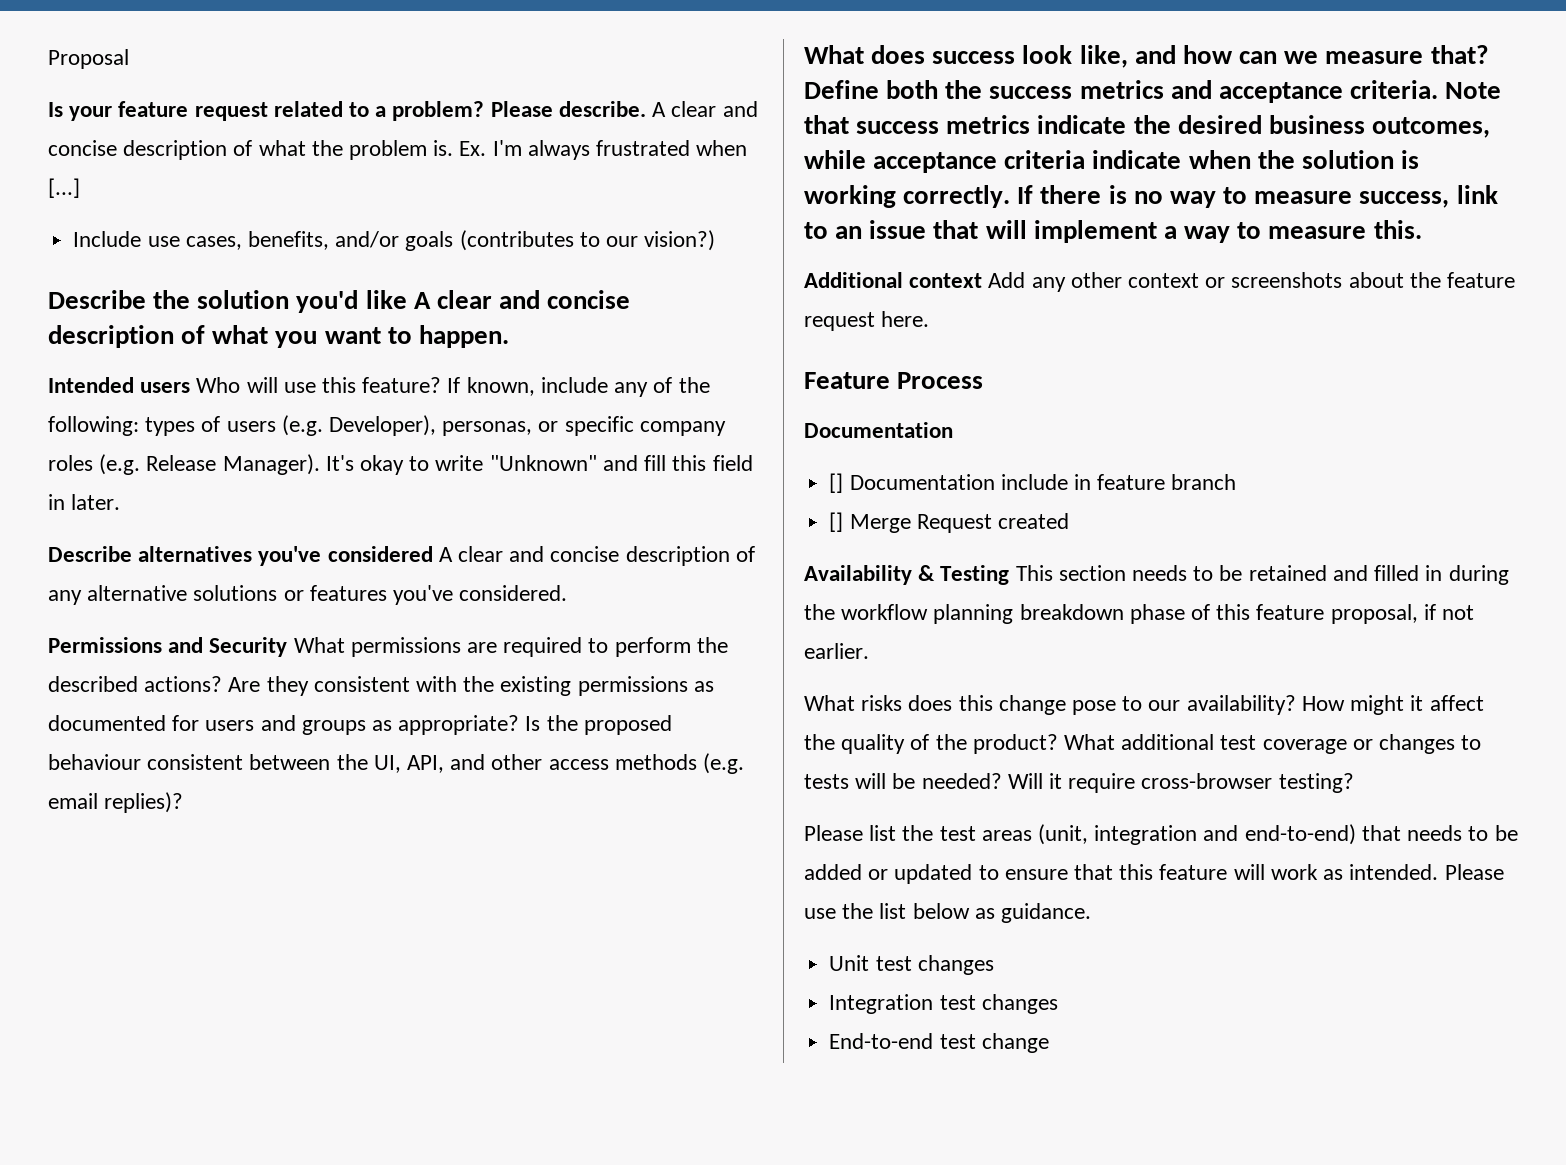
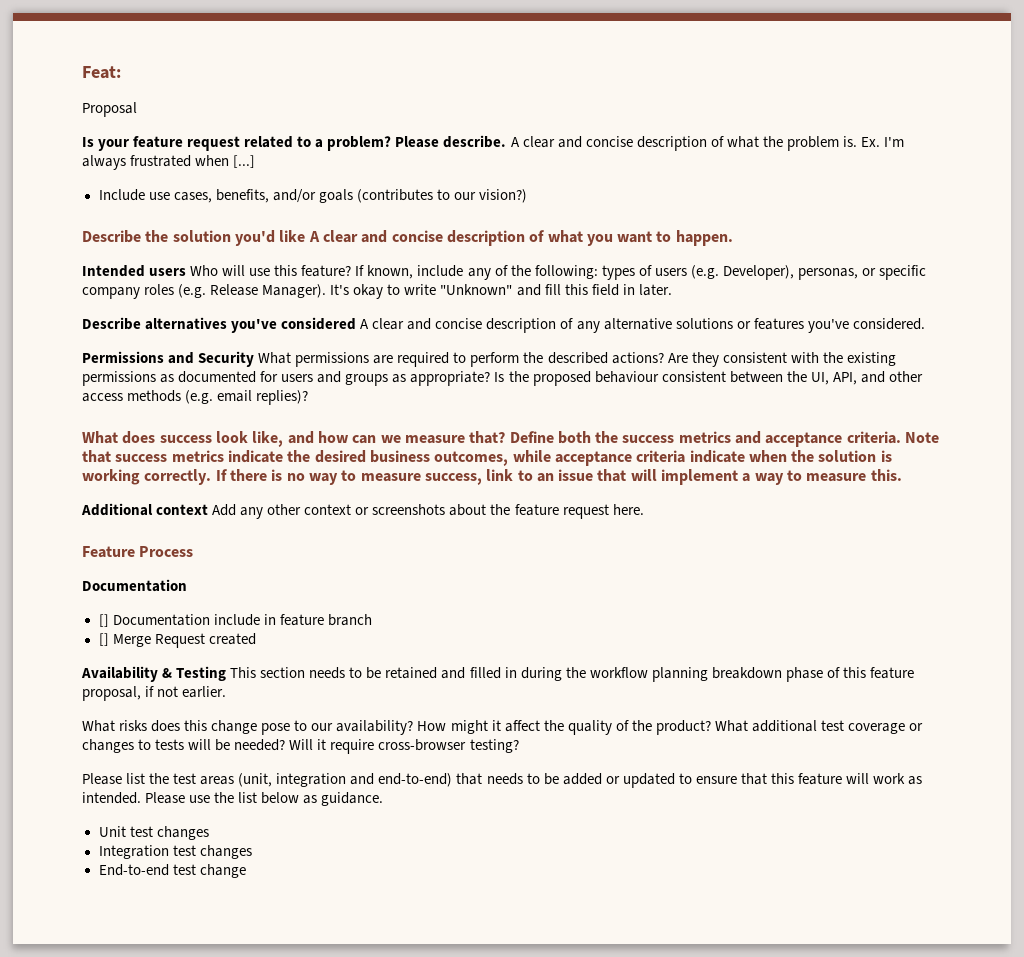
(48, 59) none -> [82,66,121,79] Feat: //

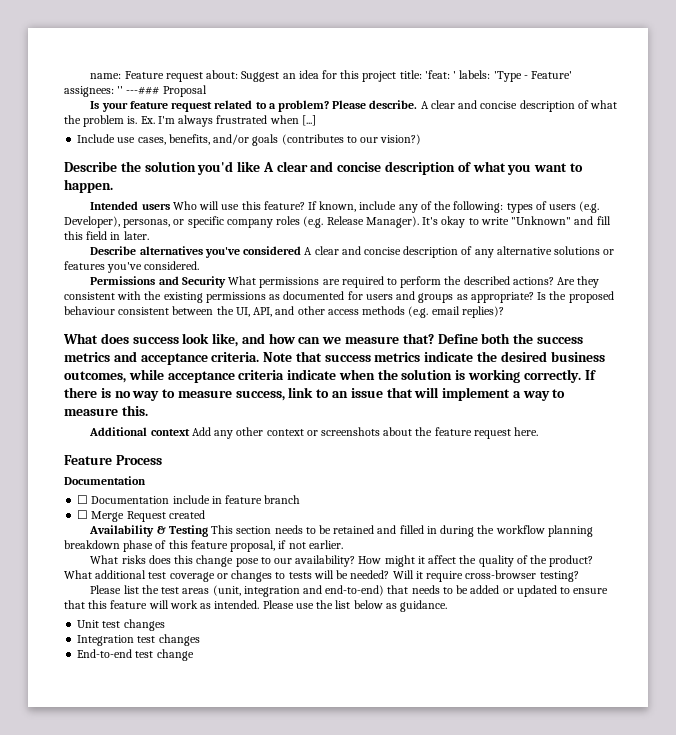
[82,66,121,79] Feat: // -> [90,70,573,82] [64,86,160,97] name: Feature request about: Suggest an idea for this project title: 'feat: ' labels: 'Type - Feature' assignees: '' ---###
[98,614,109,627] [] -> [77,495,89,504] ☐
[98,633,109,646] [] -> [77,510,89,519] ☐

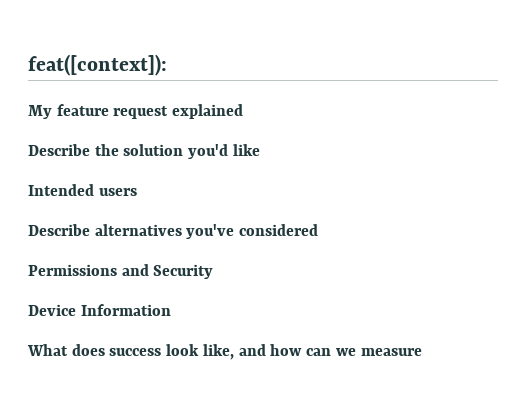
[90,70,573,82] [64,85,207,97] [90,100,618,112] [64,115,316,127] [77,134,422,146] name: Feature request about: Suggest an idea for this project title: 'feat: ' labels: 'Type - Feature' assignees: '' ---### Proposal // Is your feature request related to a problem? Please describe. A clear and concise description of what the problem is. Ex. I'm always frustrated when [...] // Include use cases, benefits, and/or goals (contributes to our vision?) -> [28,54,167,76] [28,104,244,119] feat([context]): // My feature request explained
[262,161,583,175] [64,179,113,193] [90,201,600,213] [64,216,611,228] [64,231,149,240] [90,246,615,258] [64,261,200,273] [90,276,600,288] [64,291,614,303] [64,306,504,318] A clear and concise description of what you want to happen. // Intended users Who will use this feature? If known, include any of the following: types of users (e.g. Developer), personas, or specific company roles (e.g. Release Manager). It's okay to write "Unknown" and fill this field in later. // Describe alternatives you've considered A clear and concise description of any alternative solutions or features you've considered. // Permissions and Security What permissions are required to perform the described actions? Are they consistent with the existing permissions as documented for users and groups as appropriate? Is the proposed behaviour consistent between the UI, API, and other access methods (e.g. email replies)? -> [28,184,137,196] [28,224,319,239] [28,264,214,279] [28,304,171,316] // Intended users // Describe alternatives you've considered // Permissions and Security // Device Information
[402,333,583,344] [64,351,605,365] [64,369,596,383] [64,387,566,401] [64,405,148,416] [89,427,539,439] [64,455,162,465] [64,476,146,485] [77,495,301,504] [77,510,205,522] [89,525,593,537] [64,540,343,552] [90,555,594,567] [64,570,579,582] [90,585,609,597] [64,600,448,612] [77,619,165,631] [77,634,200,646] [77,649,194,661] that? Define both the success metrics and acceptance criteria. Note that success metrics indicate the desired business outcomes, while acceptance criteria indicate when the solution is working correctly. If there is no way to measure success, link to an issue that will implement a way to measure this. // Additional context Add any other context or screenshots about the feature request here. // Feature Process // Documentation // ☐ Documentation include in feature branch // ☐ Merge Request created // Availability & Testing This section needs to be retained and filled in during the workflow planning breakdown phase of this feature proposal, if not earlier. // What risks does this change pose to our availability? How might it affect the quality of the product? What additional test coverage or changes to tests will be needed? Will it require cross-browser testing? // Please list the test areas (unit, integration and end-to-end) that needs to be added or updated to ensure that this feature will work as intended. Please use the list below as guidance. // Unit test changes // Integration test changes // End-to-end test change -> (422, 352) none

